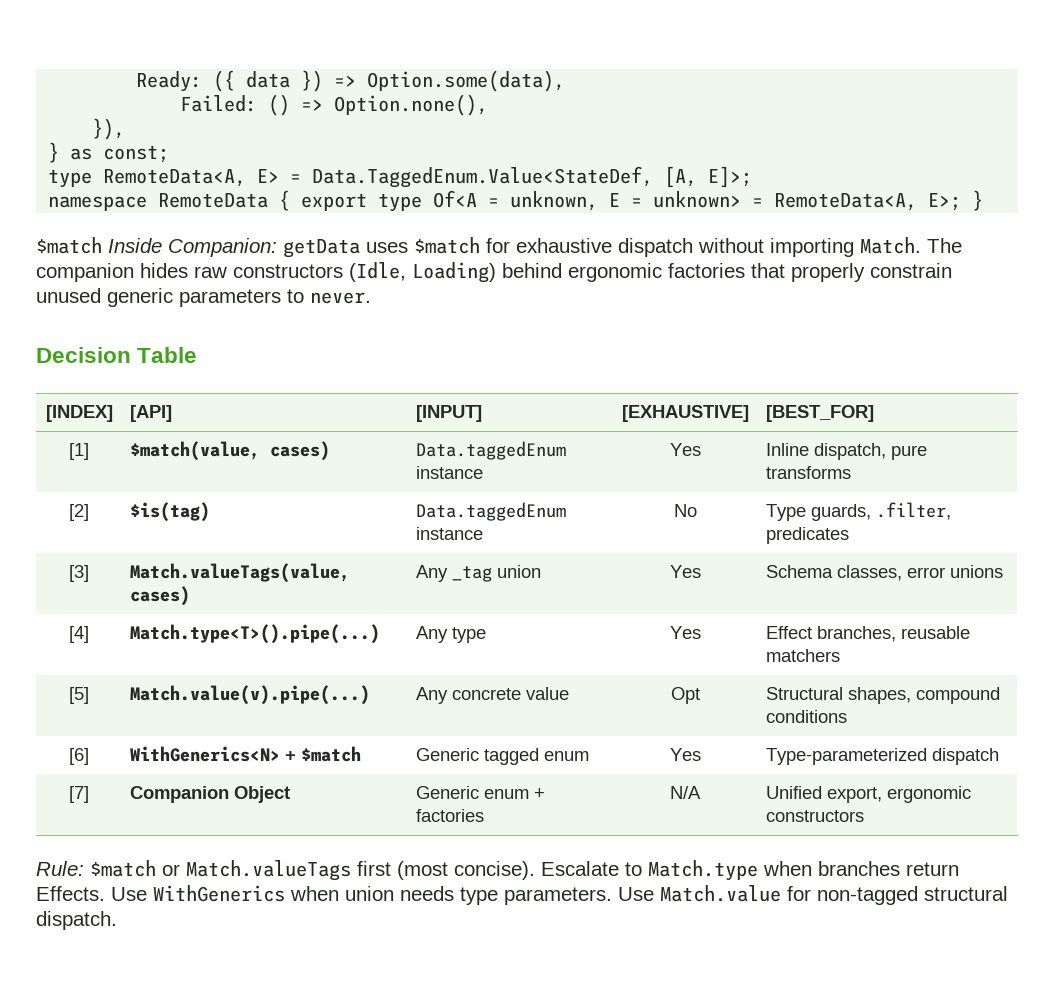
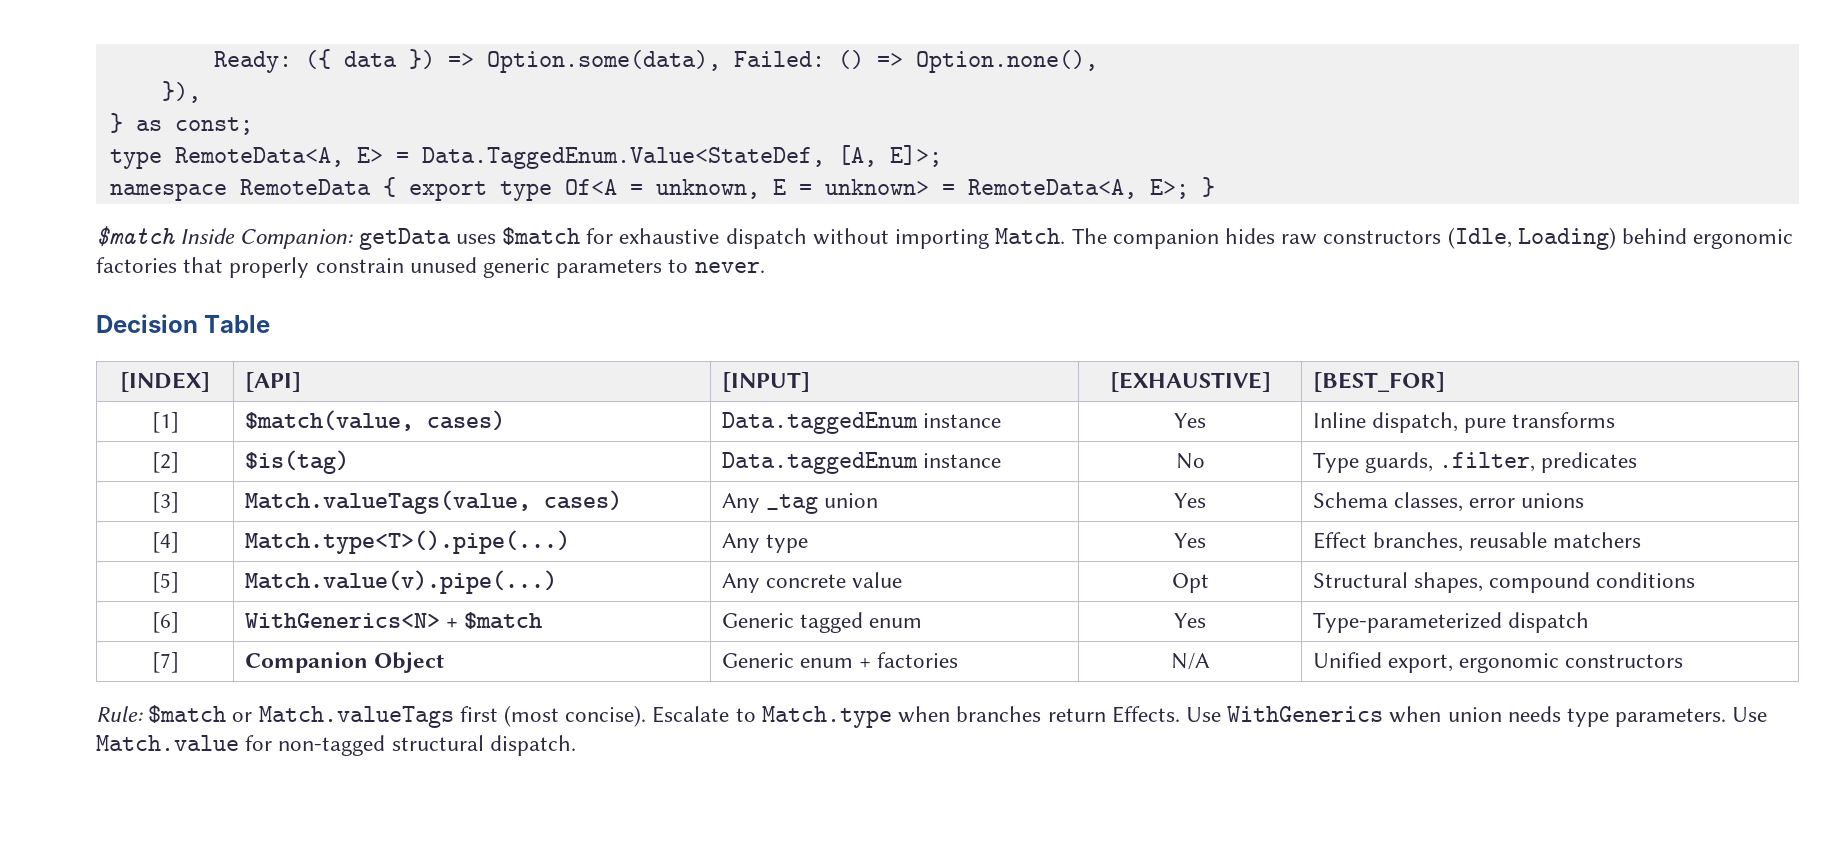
(566, 81) // -> (721, 61) none

